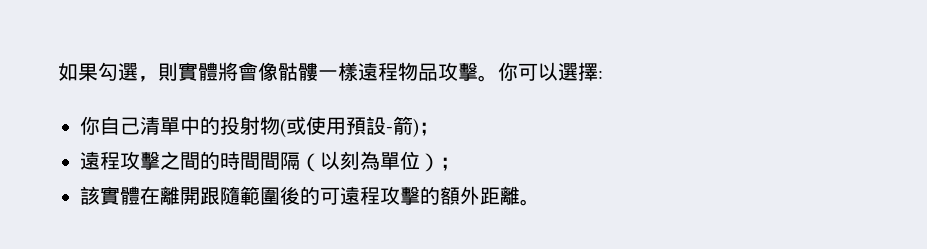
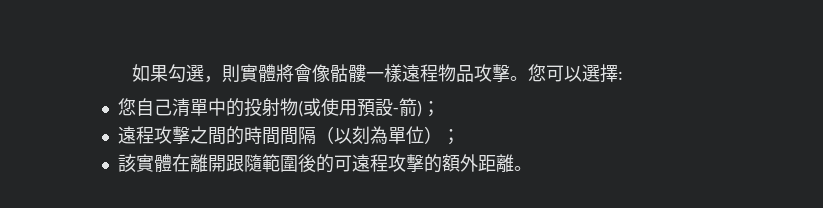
[498,62,518,81] 你 -> [527,64,546,82] 您
[80,116,100,135] 你 -> [117,98,136,116] 您

